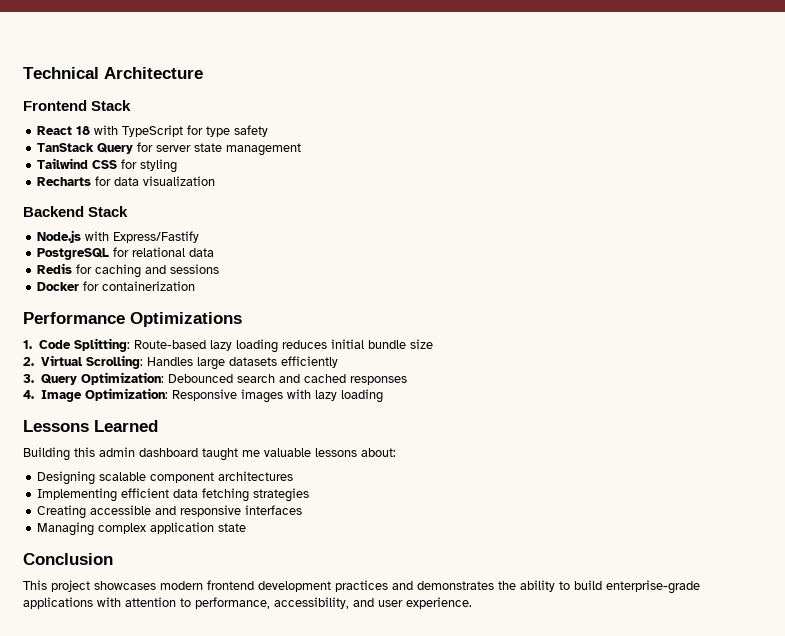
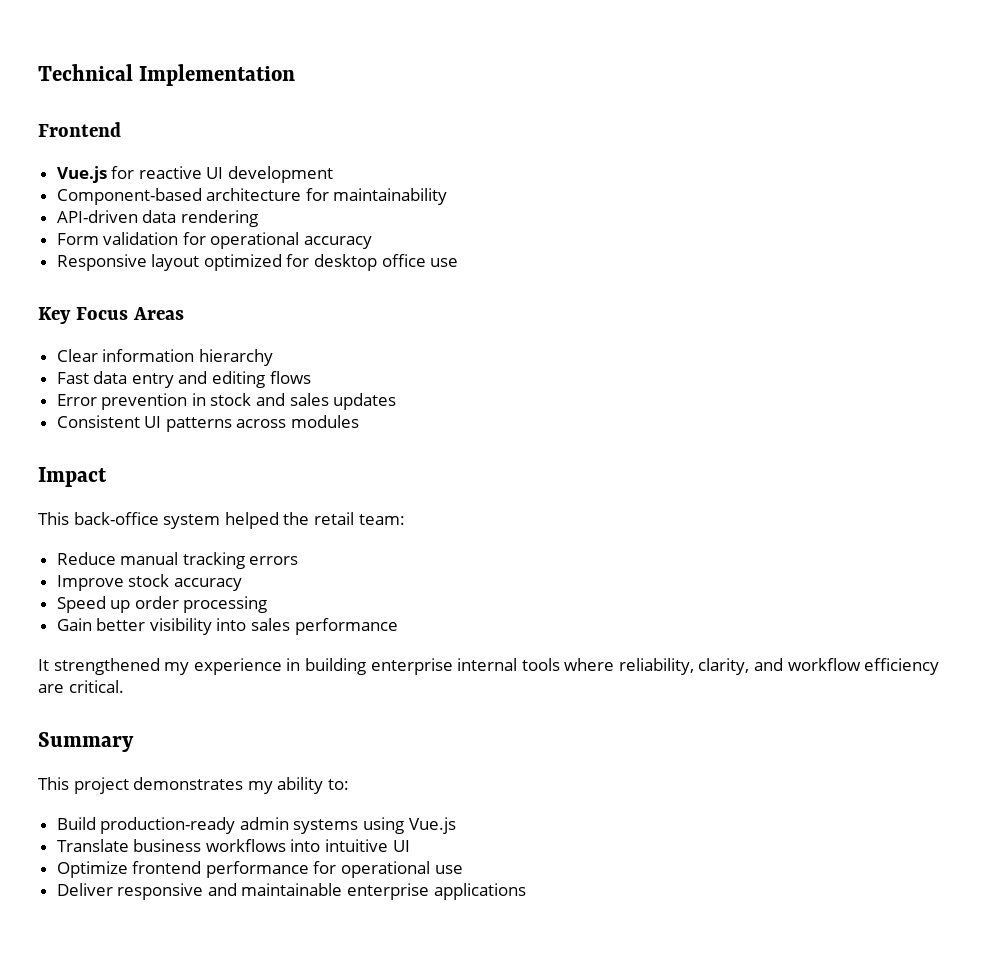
[104,67,203,79] Architecture -> [139,64,296,86] Implementation
[91,100,132,111] [37,125,269,137] [37,142,302,156] [37,158,178,173] [37,176,216,186] [23,206,129,217] [37,230,200,243] [37,247,215,260] [37,263,220,278] [37,281,196,291] [23,312,242,327] [23,338,433,353] [23,355,338,370] [23,372,407,385] [23,388,383,403] [23,420,158,432] [23,447,396,461] [37,471,294,485] [37,488,310,502] [37,505,303,519] [37,522,247,536] [23,553,113,565] [23,580,700,594] [23,597,472,609] Stack // React 18 with TypeScript for type safety // TanStack Query for server state management // Tailwind CSS for styling // Recharts for data visualization // Backend Stack // Node.js with Express/Fastify // PostgreSQL for relational data // Redis for caching and sessions // Docker for containerization // Performance Optimizations // 1. Code Splitting: Route-based lazy loading reduces initial bundle size // 2. Virtual Scrolling: Handles large datasets efficiently // 3. Query Optimization: Debounced search and cached responses // 4. Image Optimization: Responsive images with lazy loading // Lessons Learned // Building this admin dashboard taught me valuable lessons about: // Designing scalable component architectures // Implementing efficient data fetching strategies // Creating accessible and responsive interfaces // Managing complex application state // Conclusion // This project showcases modern frontend development practices and demonstrates the ability to build enterprise-grade applications with attention to performance, accessibility, and user experience. -> [56,166,334,183] [56,188,448,205] [56,210,258,227] [56,232,373,249] [56,254,459,271] [38,307,184,324] [56,349,273,366] [56,371,311,388] [56,393,397,410] [56,415,360,432] [38,467,107,487] [38,512,405,529] [56,552,299,569] [56,574,242,591] [56,596,268,613] [56,618,398,635] [38,658,940,675] [38,680,124,693] [38,732,134,752] [38,777,349,794] [56,817,456,834] [56,839,410,852] [56,861,463,878] [56,883,526,900] // Vue.js for reactive UI development // Component-based architecture for maintainability // API-driven data rendering // Form validation for operational accuracy // Responsive layout optimized for desktop office use // Key Focus Areas // Clear information hierarchy // Fast data entry and editing flows // Error prevention in stock and sales updates // Consistent UI patterns across modules // Impact // This back-office system helped the retail team: // Reduce manual tracking errors // Improve stock accuracy // Speed up order processing // Gain better visibility into sales performance // It strengthened my experience in building enterprise internal tools where reliability, clarity, and workflow efficiency are critical. // Summary // This project demonstrates my ability to: // Build production-ready admin systems using Vue.js // Translate business workflows into intuitive UI // Optimize frontend performance for operational use // Deliver responsive and maintainable enterprise applications

